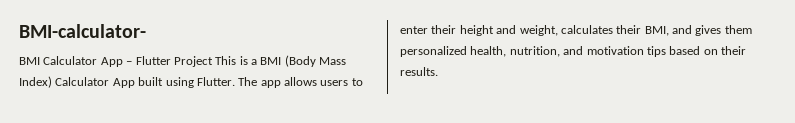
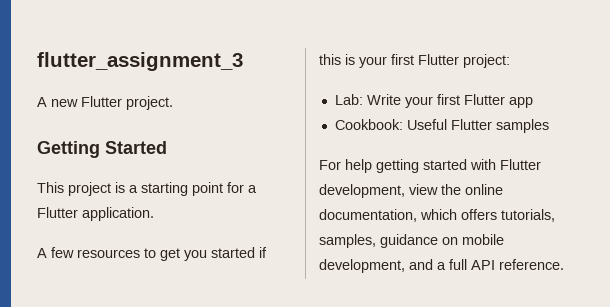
[19,24,146,38] [19,55,347,67] [19,76,363,88] [400,25,752,36] [400,46,746,57] [400,67,438,76] BMI-calculator- // BMI Calculator App – Flutter Project This is a BMI (Body Mass Index) Calculator App built using Flutter. The app allows users to enter their height and weight, calculates their BMI, and gives them personalized health, nutrition, and motivation tips based on their results. -> [37,52,243,71] [37,96,173,110] [37,141,167,158] [37,182,257,196] [37,207,154,221] [37,247,267,261] [319,54,510,68] [334,94,533,108] [334,119,549,133] [319,159,541,173] [319,184,503,198] [319,209,555,222] [319,234,504,248] [319,259,564,273] flutter_assignment_3 // A new Flutter project. // Getting Started // This project is a starting point for a Flutter application. // A few resources to get you started if this is your first Flutter project: // Lab: Write your first Flutter app // Cookbook: Useful Flutter samples // For help getting started with Flutter development, view the online documentation, which offers tutorials, samples, guidance on mobile development, and a full API reference.

